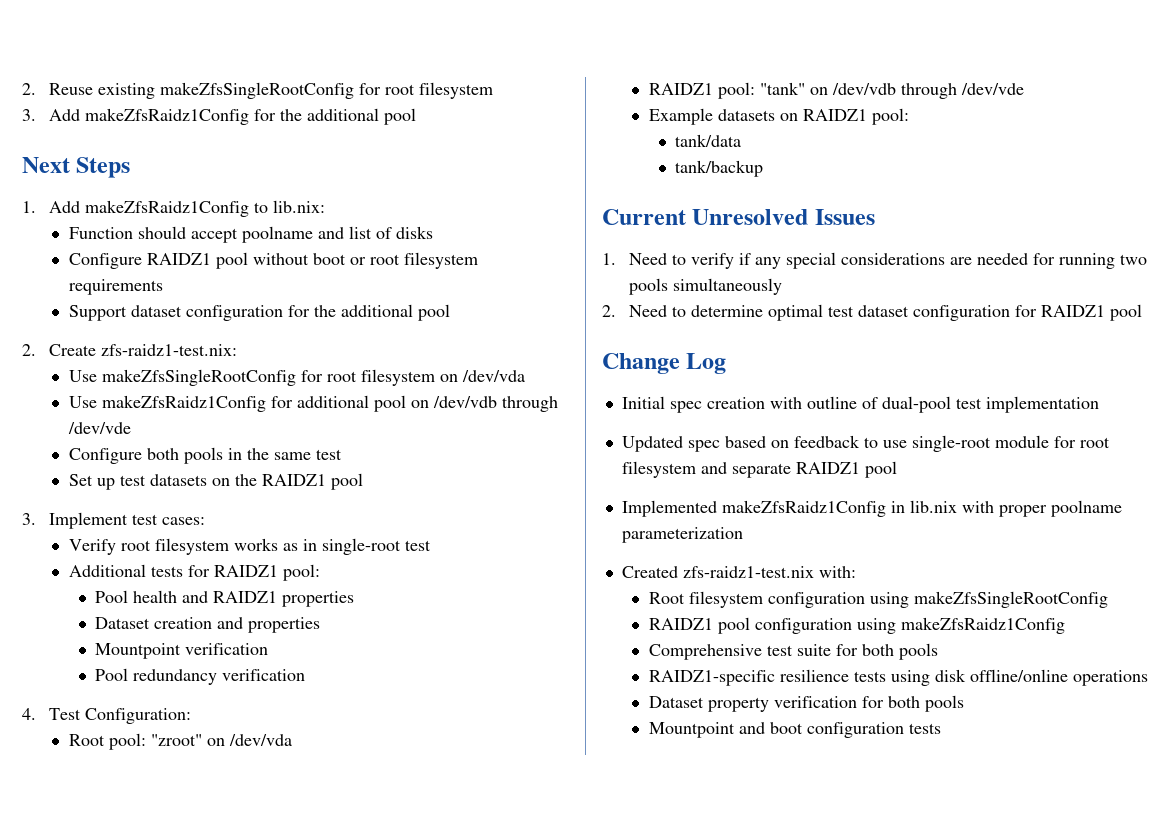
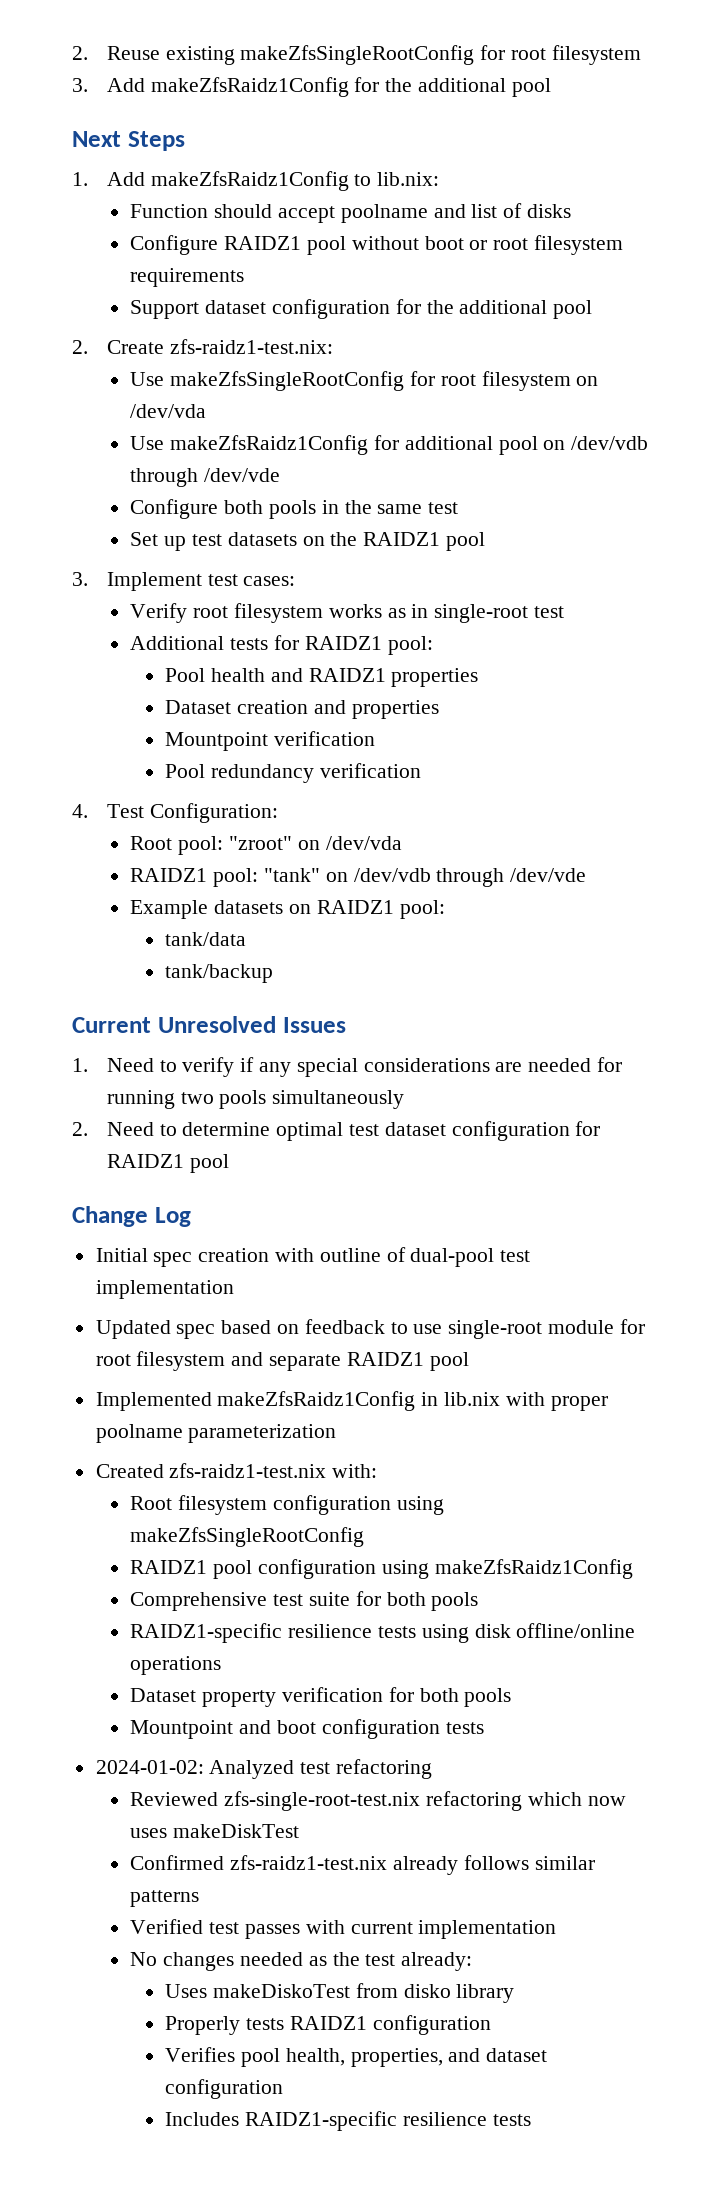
(941, 728) none -> [95,1759,433,1779] [130,1791,626,1811] [130,1824,300,1838] [130,1855,595,1875] [130,1890,200,1907] [130,1919,557,1939] [130,1952,473,1971] [165,1983,515,2003] [165,2015,491,2035] [165,2047,548,2067] [165,2079,284,2099] [165,2111,531,2131] // 2024-01-02: Analyzed test refactoring // Reviewed zfs-single-root-test.nix refactoring which now uses makeDiskTest // Confirmed zfs-raidz1-test.nix already follows similar patterns // Verified test passes with current implementation // No changes needed as the test already: // Uses makeDiskoTest from disko library // Properly tests RAIDZ1 configuration // Verifies pool health, properties, and dataset configuration // Includes RAIDZ1-specific resilience tests

